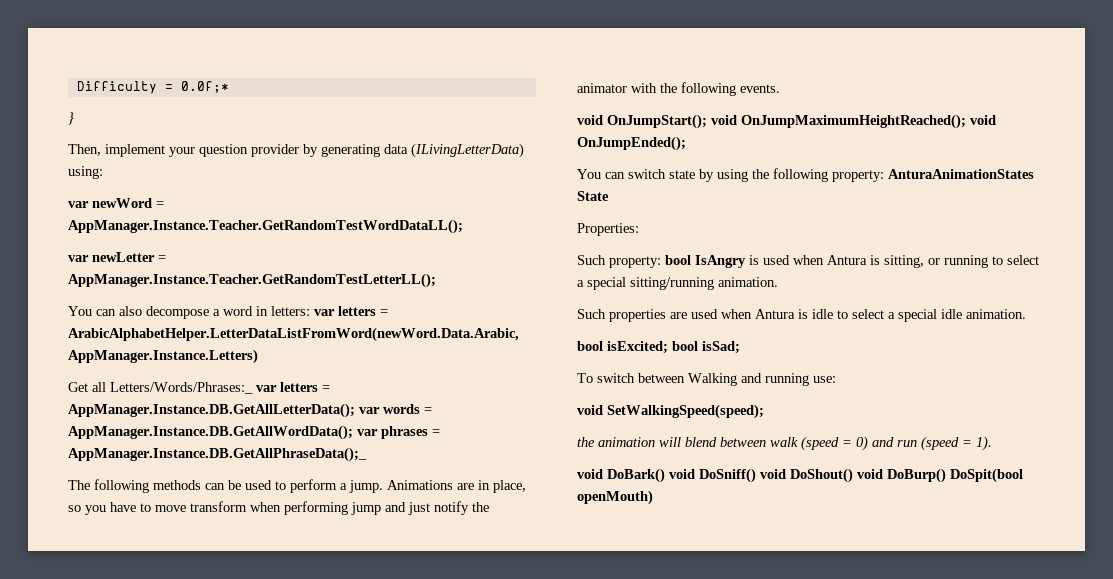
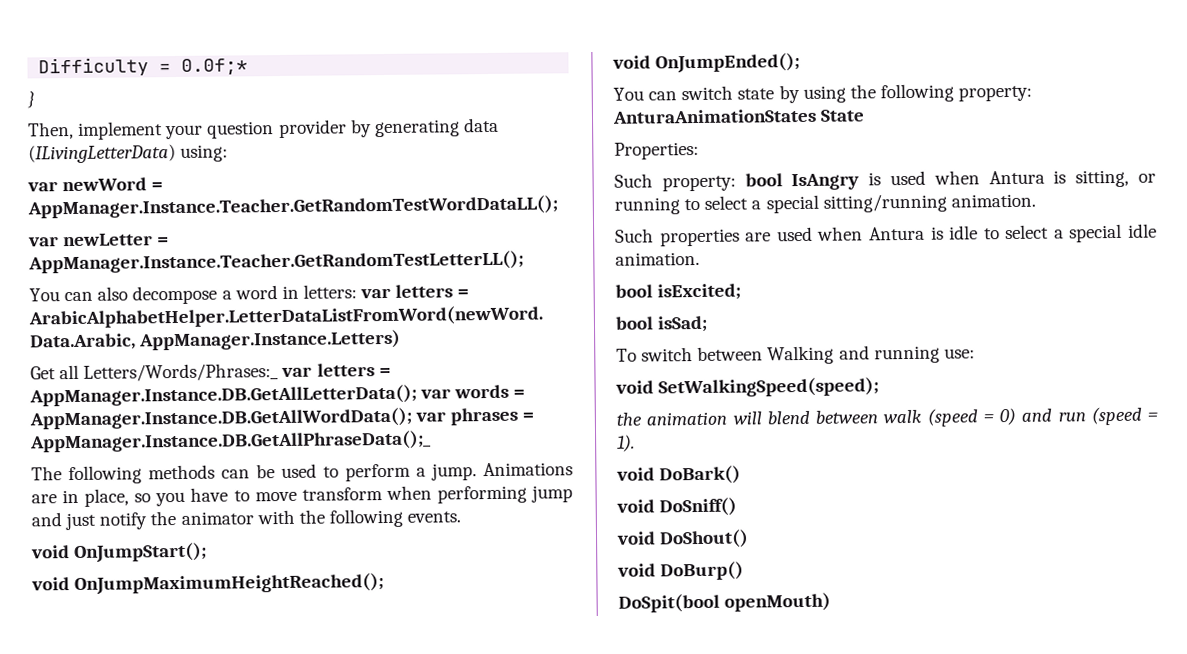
(707, 121) none -> (208, 552) //
(966, 121) none -> (385, 584) //
(668, 347) none -> (742, 292) //
(665, 475) none -> (742, 475) //
(756, 475) none -> (738, 507) //
(853, 475) none -> (750, 539) //
(946, 475) none -> (745, 571) //

